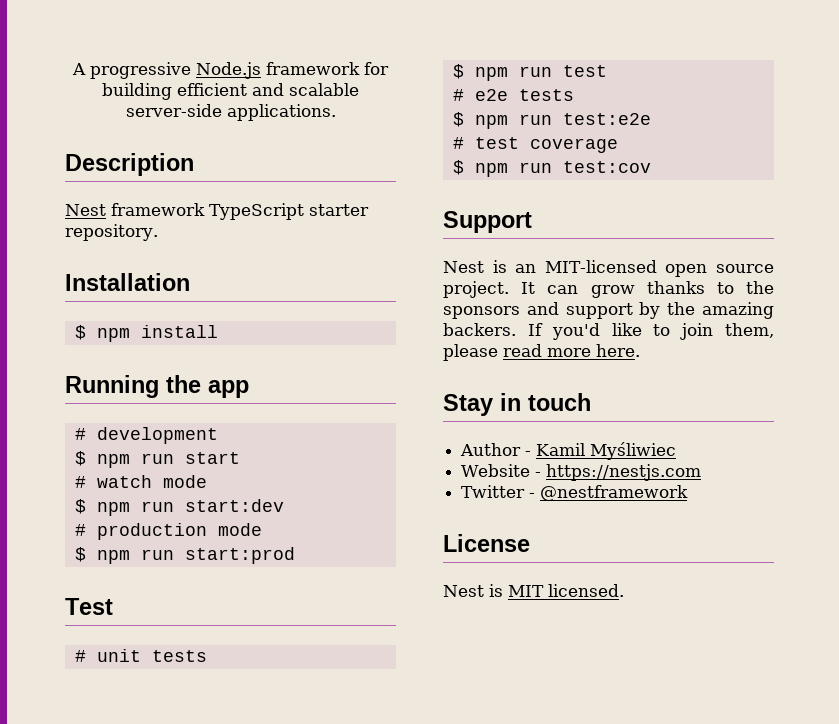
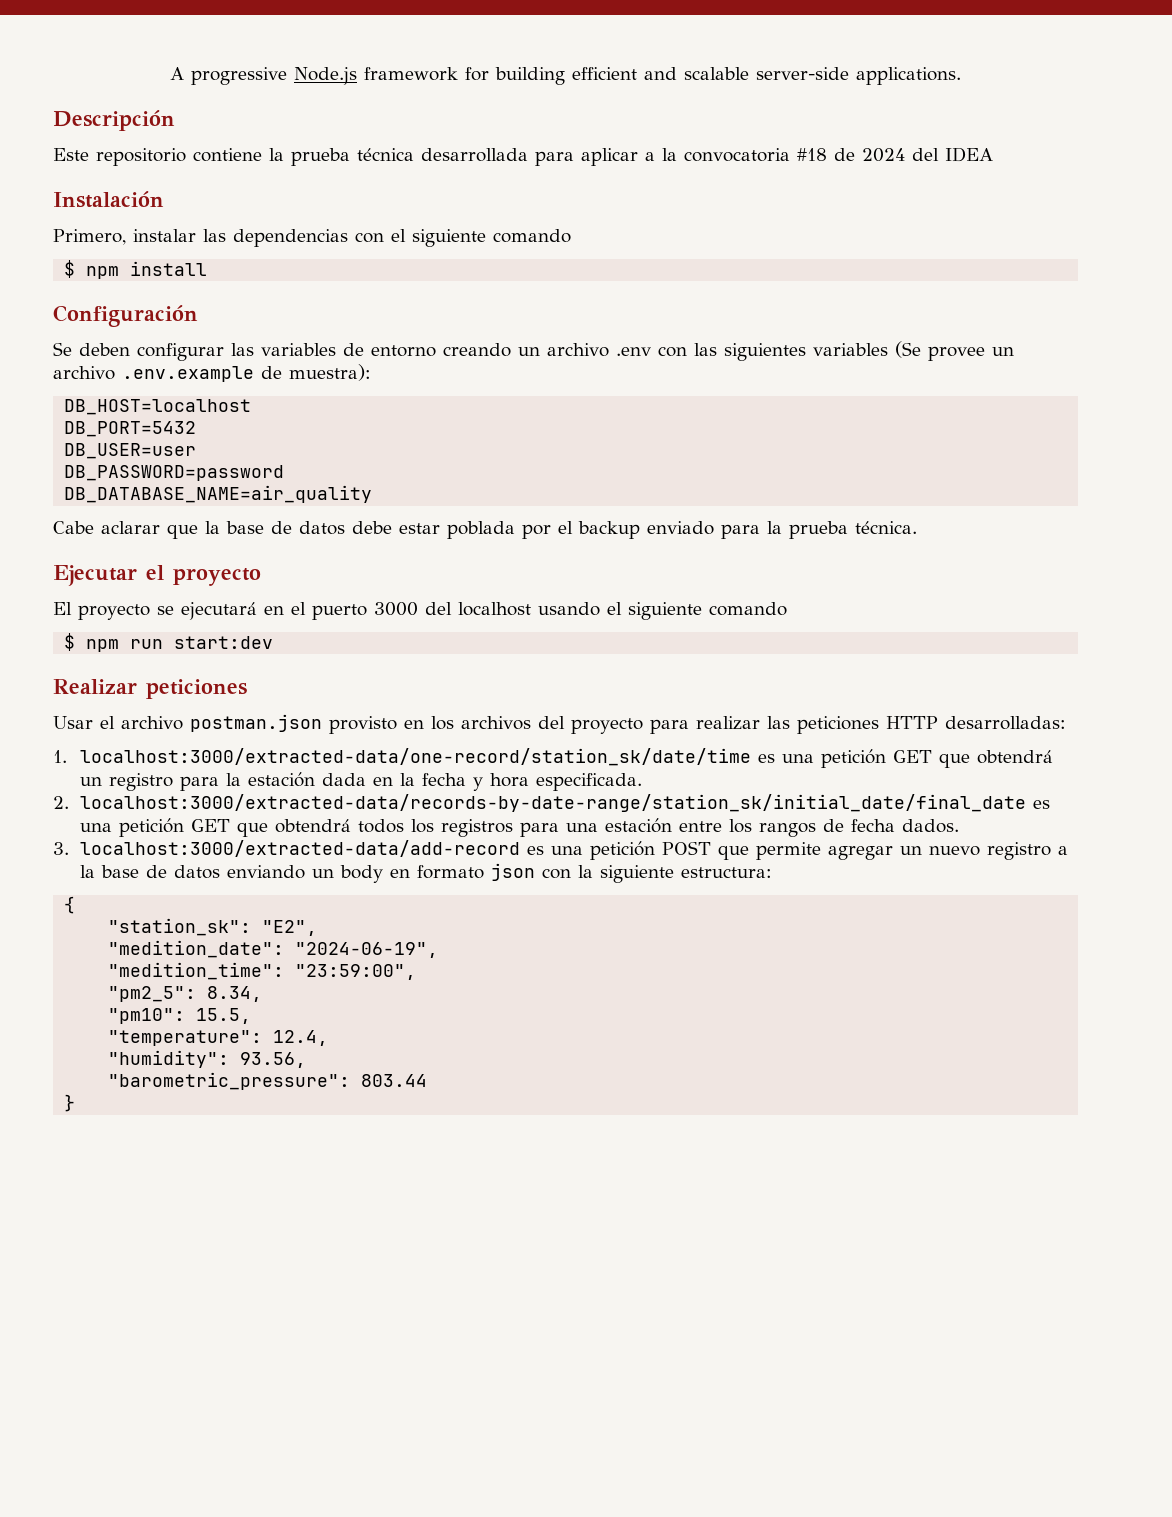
[65,153,194,176] [65,203,369,220] [65,224,158,241] [65,273,190,291] [74,325,218,342] [65,375,249,398] [74,427,218,444] [74,451,240,468] [74,475,207,488] [74,499,284,516] [74,523,262,540] [74,547,295,564] [65,598,113,615] [74,649,207,662] [452,64,607,81] [452,89,574,101] [452,112,651,129] [452,137,618,153] [452,160,651,177] [443,211,532,233] [443,260,774,277] [443,281,774,298] [443,302,774,319] [443,323,774,340] [443,344,640,361] [443,393,591,416] [460,442,677,460] [461,464,702,481] [461,485,689,501] [443,534,530,552] [443,584,624,597] Description // Nest framework TypeScript starter repository. // Installation // $ npm install // Running the app // # development // $ npm run start // # watch mode // $ npm run start:dev // # production mode // $ npm run start:prod // Test // # unit tests // $ npm run test // # e2e tests // $ npm run test:e2e // # test coverage // $ npm run test:cov // Support // Nest is an MIT-licensed open source project. It can grow thanks to the sponsors and support by the amazing backers. If you'd like to join them, please read more here. // Stay in touch // Author - Kamil Myśliwiec // Website - https://nestjs.com // Twitter - @nestframework // License // Nest is MIT licensed. -> [53,110,175,131] [53,147,993,166] [53,191,164,208] [53,229,571,247] [64,260,208,279] [53,305,198,327] [53,341,1014,361] [53,364,371,382] [64,399,252,415] [64,421,197,437] [64,443,197,459] [64,465,285,481] [64,485,373,503] [53,521,917,539] [53,565,261,586] [53,602,787,620] [64,633,274,652] [53,679,247,699] [53,714,1066,734] [53,748,1053,768] [79,772,642,791] [53,794,1050,812] [79,818,959,837] [53,840,1068,860] [79,863,772,883] [64,896,76,914] [108,918,318,936] [108,940,439,958] [108,962,417,980] [108,986,263,1002] [108,1008,252,1024] [108,1030,329,1046] [108,1050,307,1068] [108,1072,428,1090] [64,1094,76,1112] Descripción // Este repositorio contiene la prueba técnica desarrollada para aplicar a la convocatoria #18 de 2024 del IDEA // Instalación // Primero, instalar las dependencias con el siguiente comando // $ npm install // Configuración // Se deben configurar las variables de entorno creando un archivo .env con las siguientes variables (Se provee un archivo .env.example de muestra): // DB_HOST=localhost // DB_PORT=5432 // DB_USER=user // DB_PASSWORD=password // DB_DATABASE_NAME=air_quality // Cabe aclarar que la base de datos debe estar poblada por el backup enviado para la prueba técnica. // Ejecutar el proyecto // El proyecto se ejecutará en el puerto 3000 del localhost usando el siguiente comando // $ npm run start:dev // Realizar peticiones // Usar el archivo postman.json provisto en los archivos del proyecto para realizar las peticiones HTTP desarrolladas: // 1. localhost:3000/extracted-data/one-record/station_sk/date/time es una petición GET que obtendrá un registro para la estación dada en la fecha y hora especificada. // 2. localhost:3000/extracted-data/records-by-date-range/station_sk/initial_date/final_date es una petición GET que obtendrá todos los registros para una estación entre los rangos de fecha dados. // 3. localhost:3000/extracted-data/add-record es una petición POST que permite agregar un nuevo registro a la base de datos enviando un body en formato json con la siguiente estructura: // { // "station_sk": "E2", // "medition_date": "2024-06-19", // "medition_time": "23:59:00", // "pm2_5": 8.34, // "pm10": 15.5, // "temperature": 12.4, // "humidity": 93.56, // "barometric_pressure": 803.44 // }

